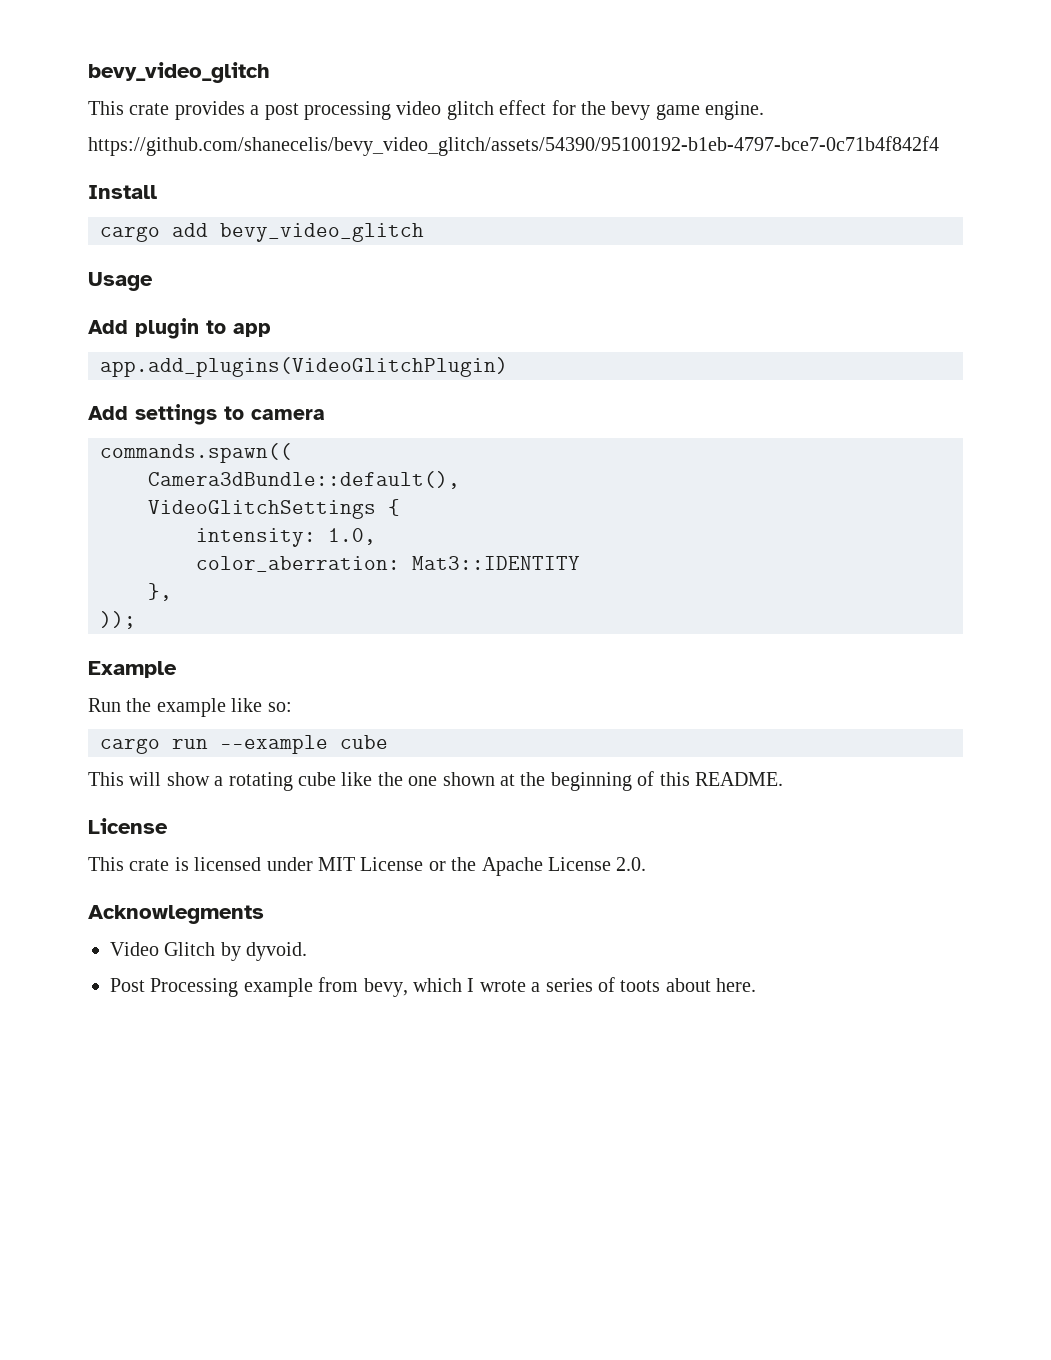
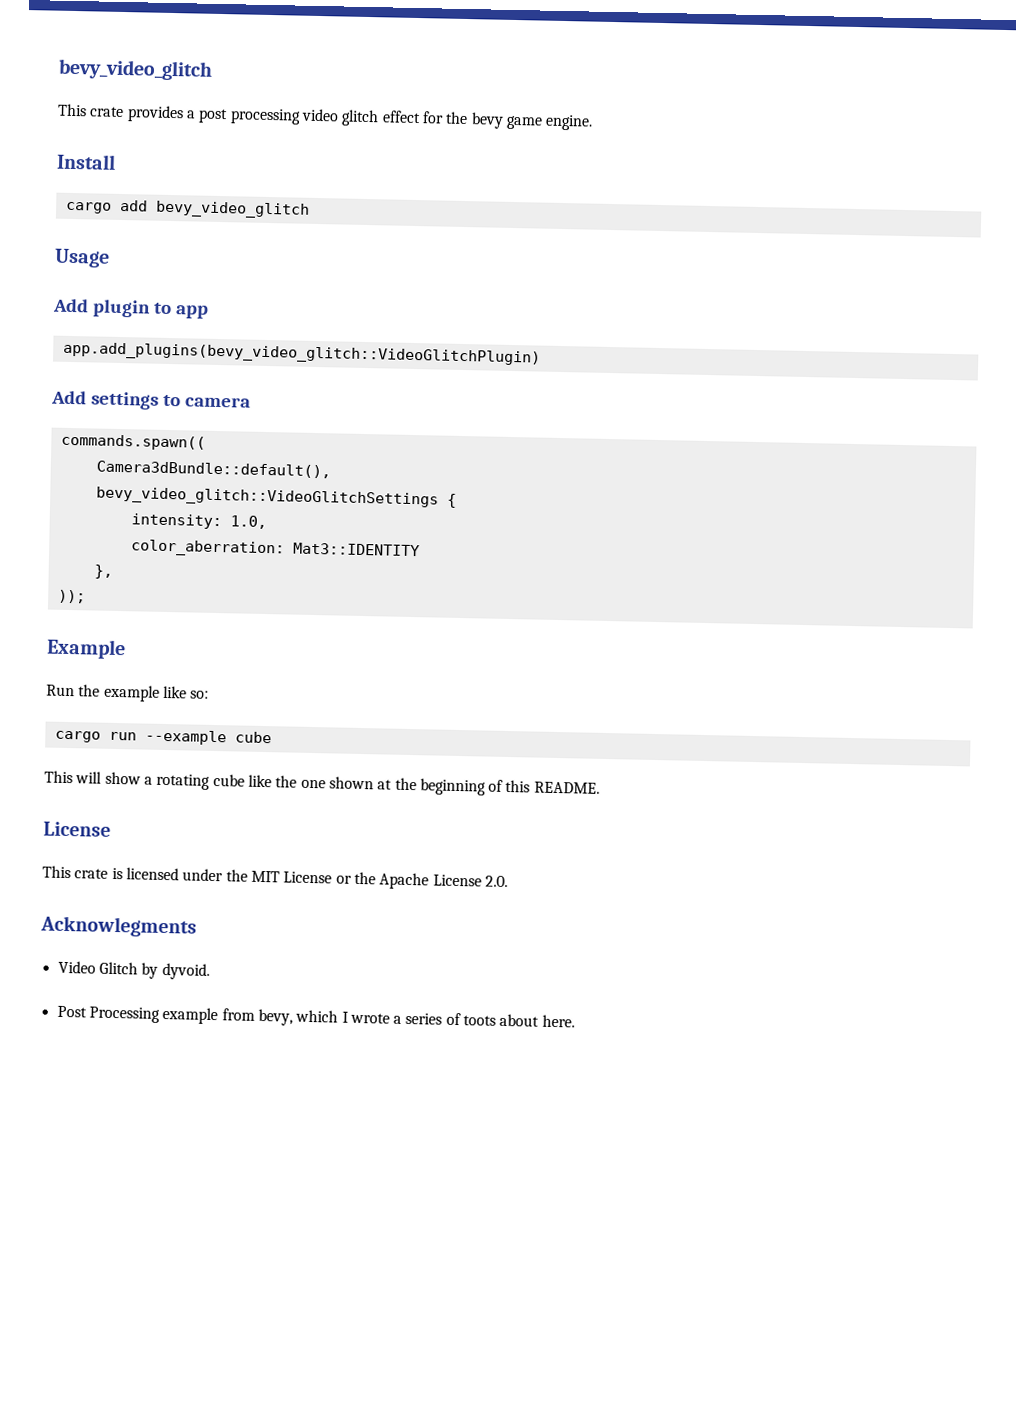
[88,136,939,156] // https://github.com/shanecelis/bevy_video_glitch/assets/54390/95100192-b1eb-4797-bce7-0c71b4f842f4 -> (594, 122) none
[100,357,508,377] app.add_plugins(VideoGlitchPlugin) -> [62,341,541,367] app.add_plugins(bevy_video_glitch::VideoGlitchPlugin)
[148,500,376,519] VideoGlitchSettings -> [95,486,439,509] bevy_video_glitch::VideoGlitchSettings
(313, 864) none -> [225,869,248,882] the

